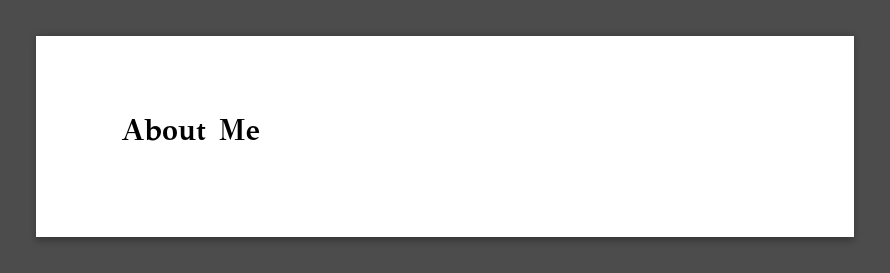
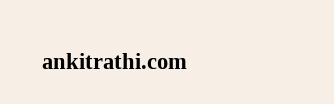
[121,119,260,141] About Me -> [42,53,187,69] ankitrathi.com

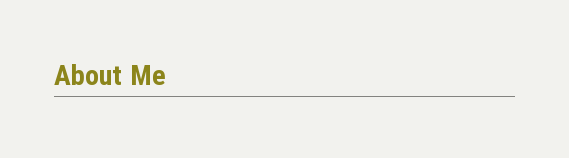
[42,53,187,69] ankitrathi.com -> [54,64,166,85] About Me

